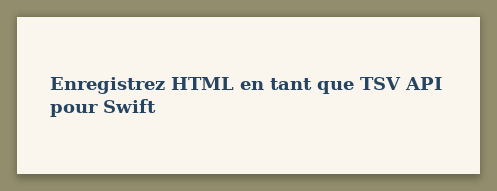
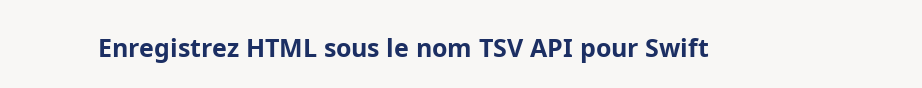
[240,78,354,94] en tant que -> [324,38,472,57] sous le nom

